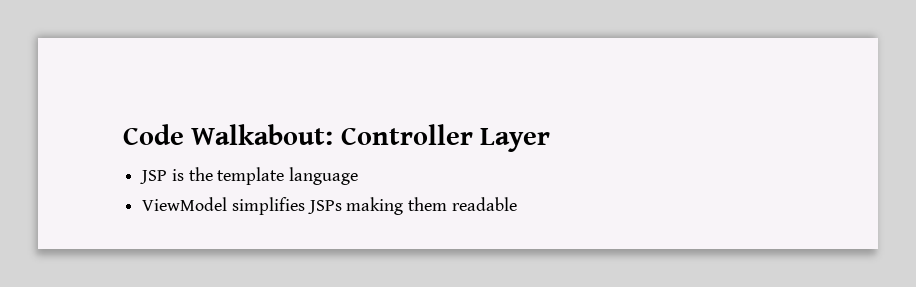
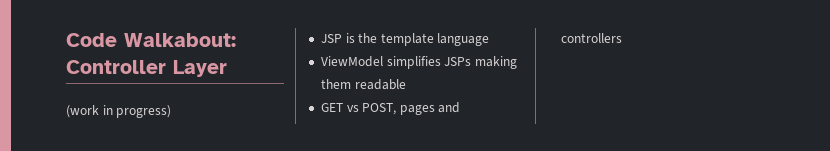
(551, 140) none -> [66,105,172,118] // (work in progress)
(517, 204) none -> [320,102,461,115] [560,33,622,43] // GET vs POST, pages and controllers

